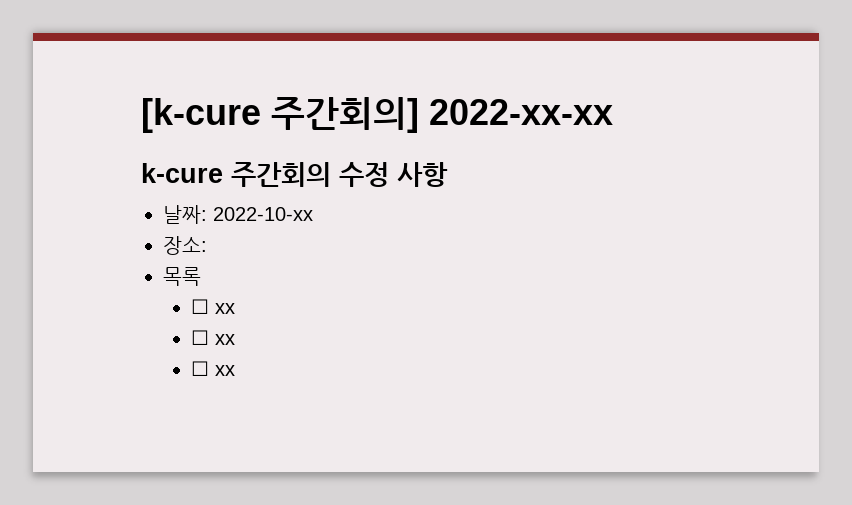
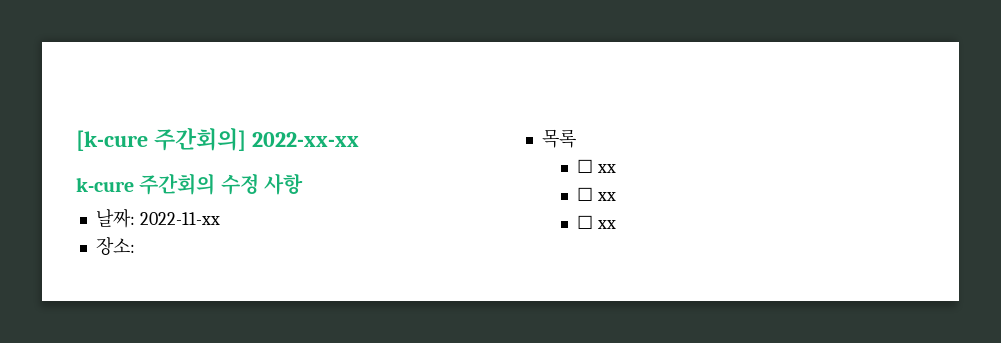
[213,207,313,221] 2022-10-xx -> [139,212,220,225] 2022-11-xx

